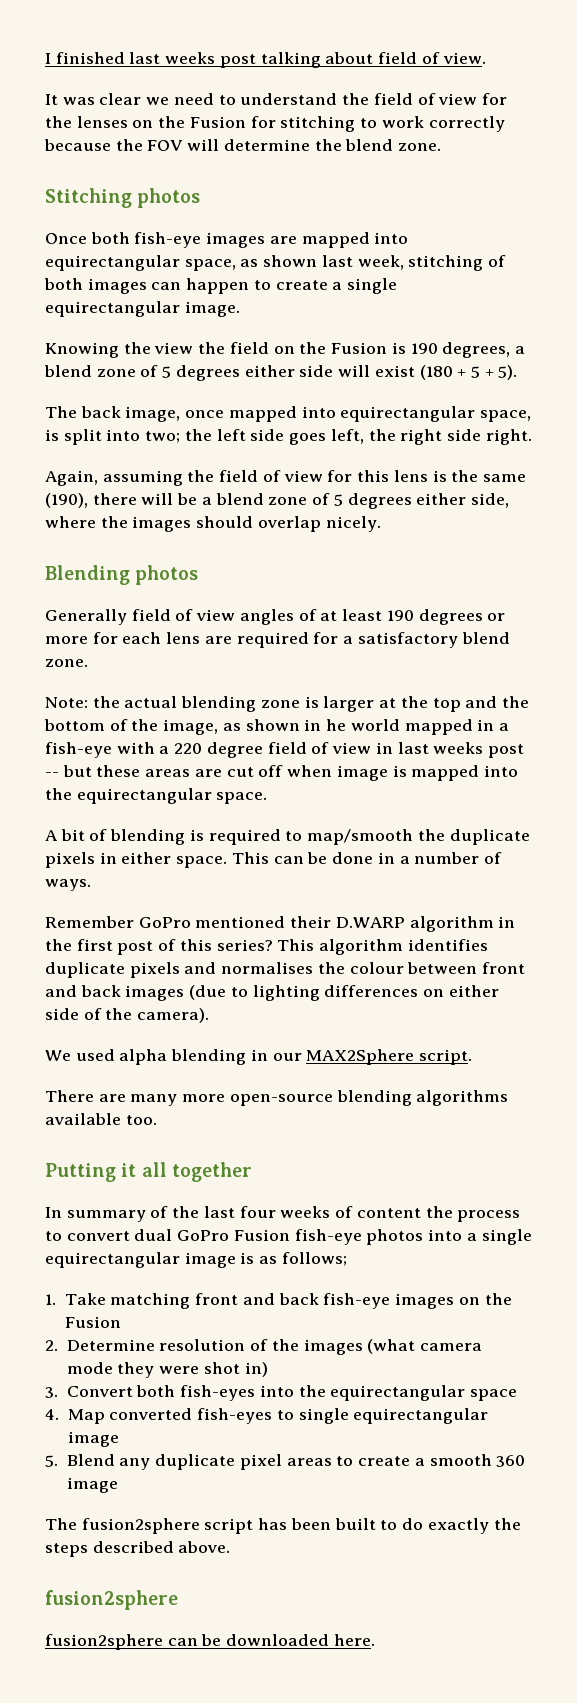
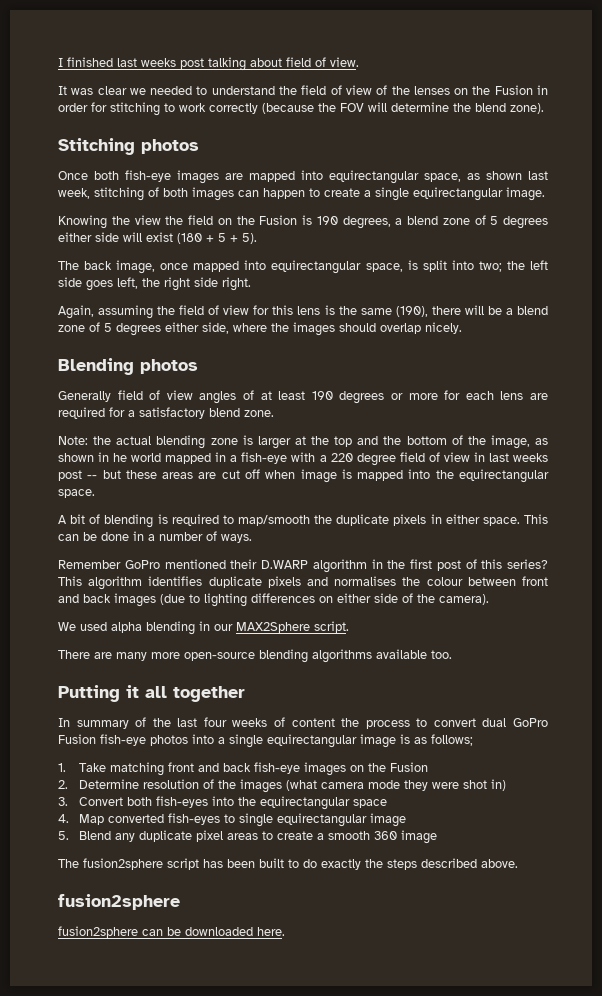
[173,93,214,105] need -> [150,86,193,95] needed
[481,93,507,105] for -> [376,85,388,95] of
(246, 122) none -> [537,85,549,95] [58,103,88,112] in order
[44,139,111,151] because -> [262,103,314,114] (because
[398,143,442,151] zone. -> [510,103,544,114] zone).

